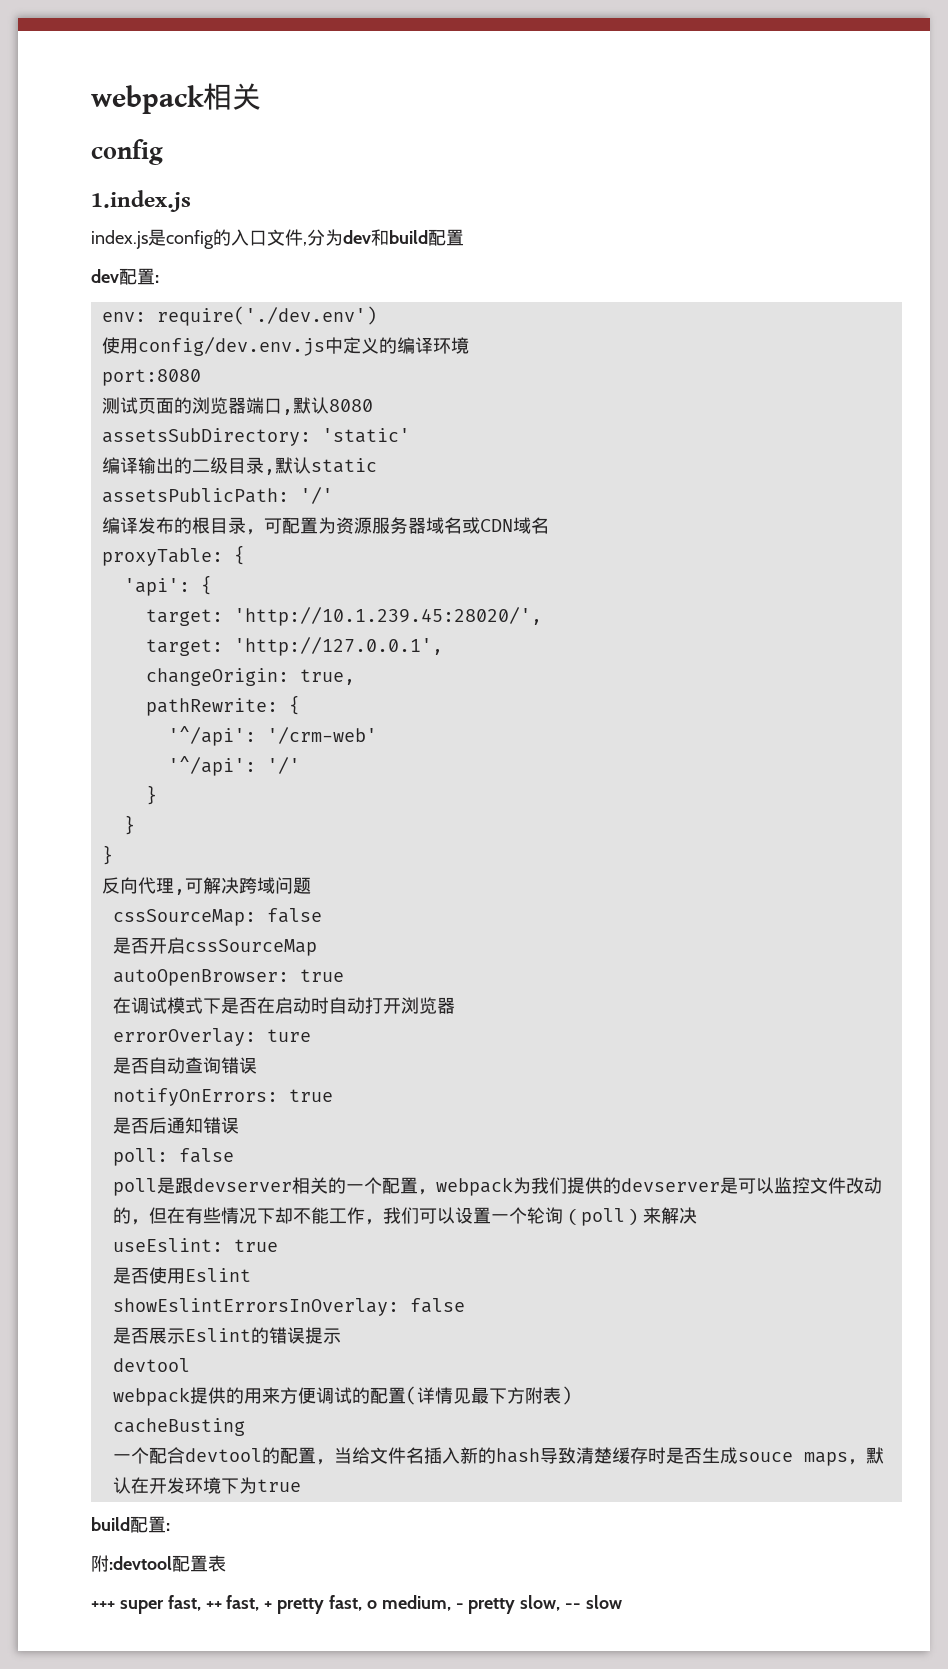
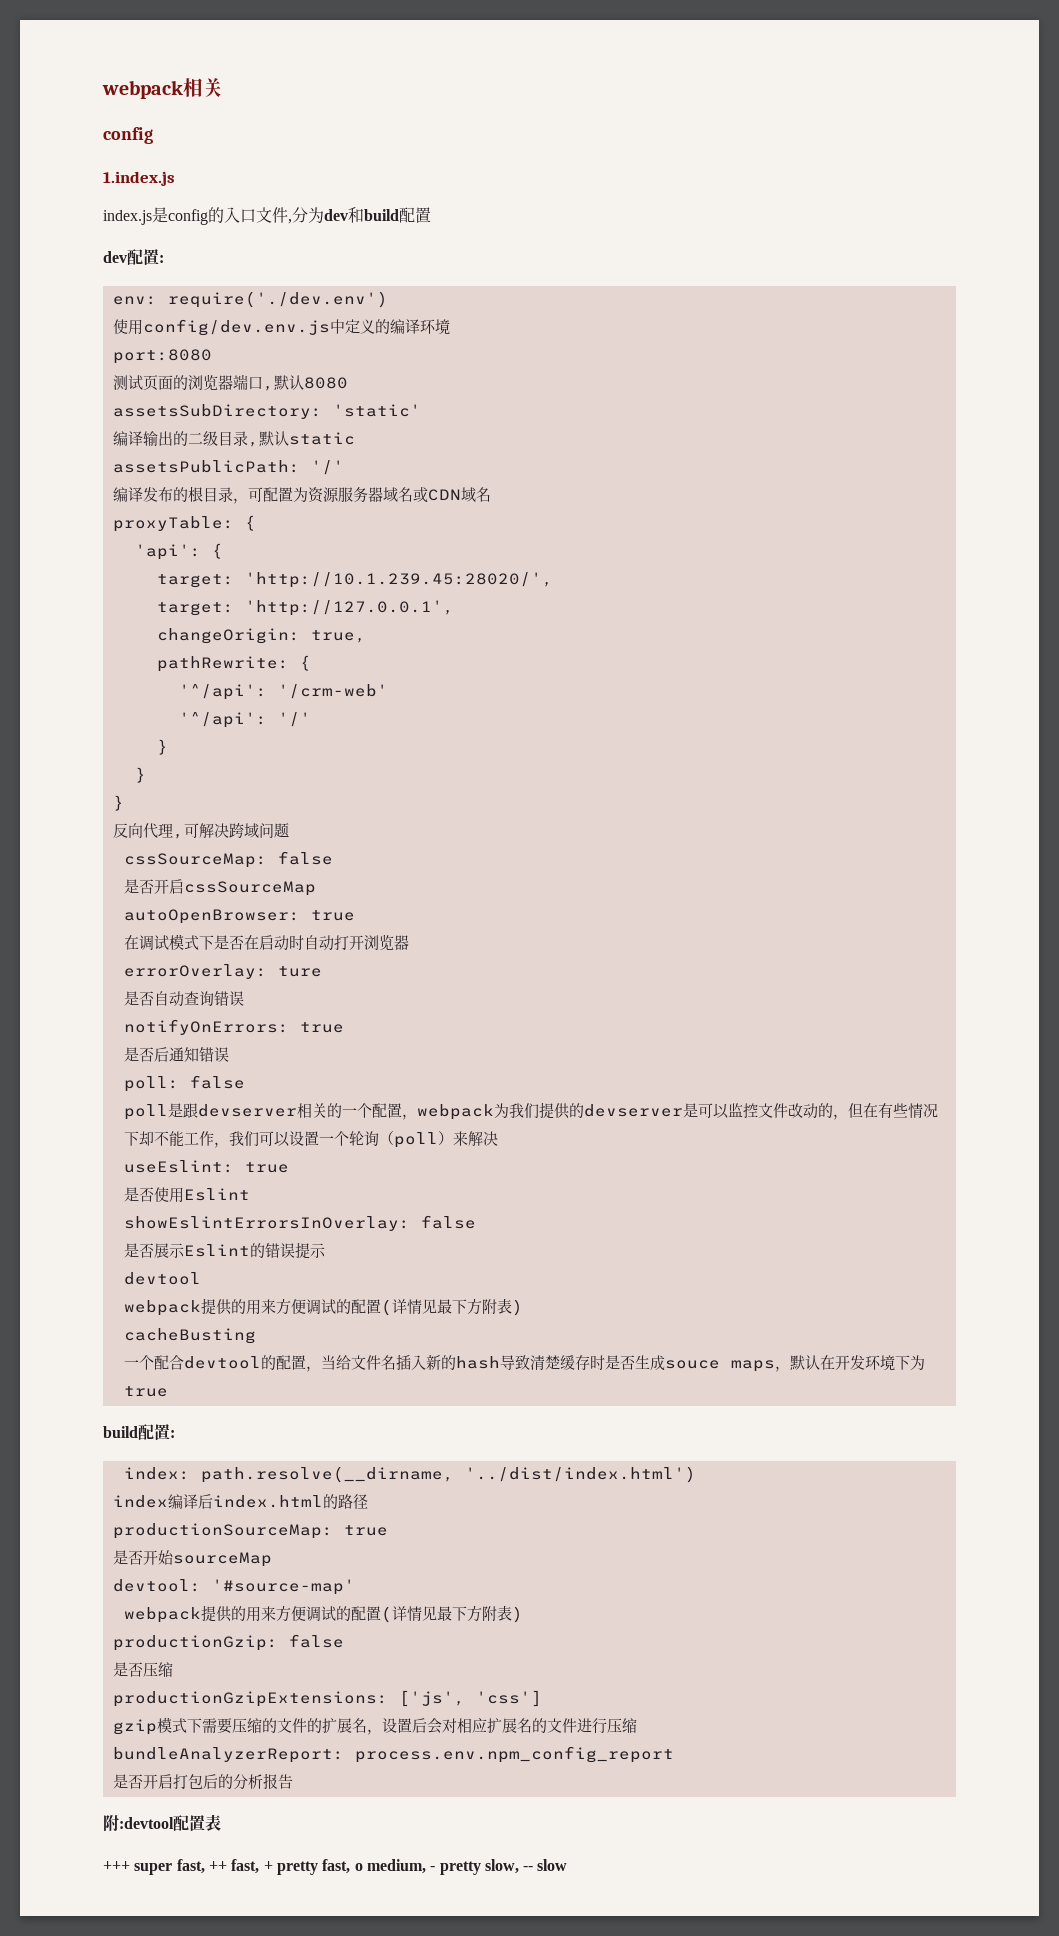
(170, 1527) none -> [123,1466,696,1483] [112,1494,368,1509] [112,1523,388,1539] [112,1550,272,1567] [112,1579,355,1595] [123,1605,523,1623] [112,1634,344,1651] [112,1662,173,1677] [112,1690,542,1707] [112,1717,637,1735] [112,1746,674,1763] [112,1773,293,1790] // index: path.resolve(__dirname, '../dist/index.html') // index编译后index.html的路径 // productionSourceMap: true // 是否开始sourceMap // devtool: '#source-map' // webpack提供的用来方便调试的配置(详情见最下方附表) // productionGzip: false // 是否压缩 // productionGzipExtensions: ['js', 'css'] // gzip模式下需要压缩的文件的扩展名，设置后会对相应扩展名的文件进行压缩 // bundleAnalyzerReport: process.env.npm_config_report // 是否开启打包后的分析报告

